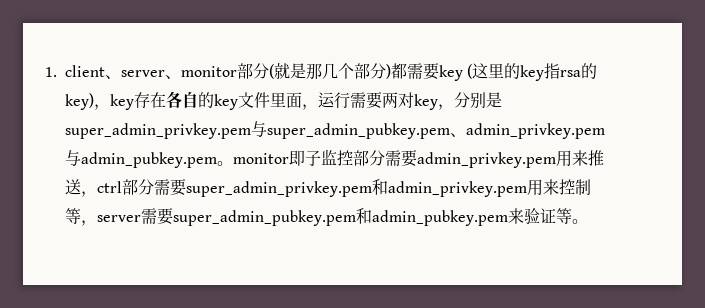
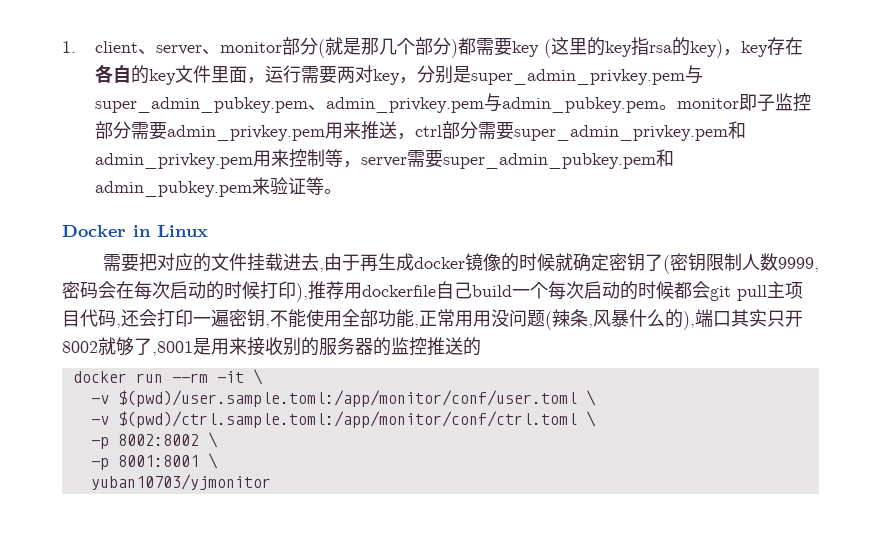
(588, 221) none -> [62,225,208,237] [102,253,819,274] [62,281,803,302] [62,309,803,330] [62,337,481,356] [72,369,263,385] [90,390,596,407] [90,411,596,428] [90,432,218,449] [90,453,218,470] [90,474,271,490] // Docker in Linux // 需要把对应的文件挂载进去,由于再生成docker镜像的时候就确定密钥了(密钥限制人数9999,密码会在每次启动的时候打印),推荐用dockerfile自己build一个每次启动的时候都会git pull主项目代码,还会打印一遍密钥,不能使用全部功能,正常用用没问题(辣条,风暴什么的),端口其实只开8002就够了,8001是用来接收别的服务器的监控推送的 // docker run --rm -it \ // -v $(pwd)/user.sample.toml:/app/monitor/conf/user.toml \ // -v $(pwd)/ctrl.sample.toml:/app/monitor/conf/ctrl.toml \ // -p 8002:8002 \ // -p 8001:8001 \ // yuban10703/yjmonitor

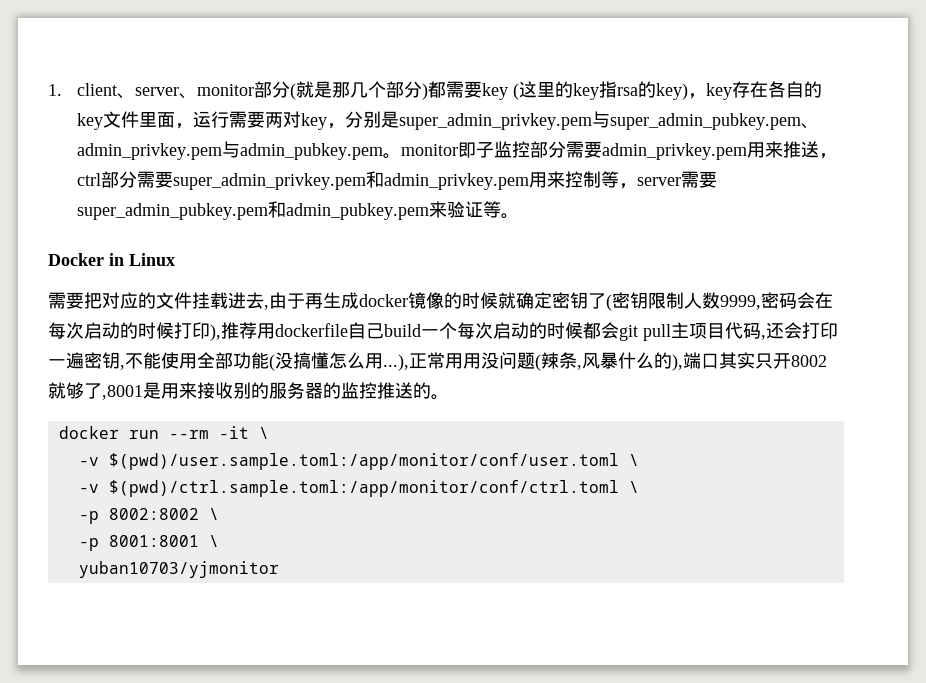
[414,324,419,328] , -> [269,352,409,371] (没搞懂怎么用...),
(481, 346) none -> [431,394,449,400] 。

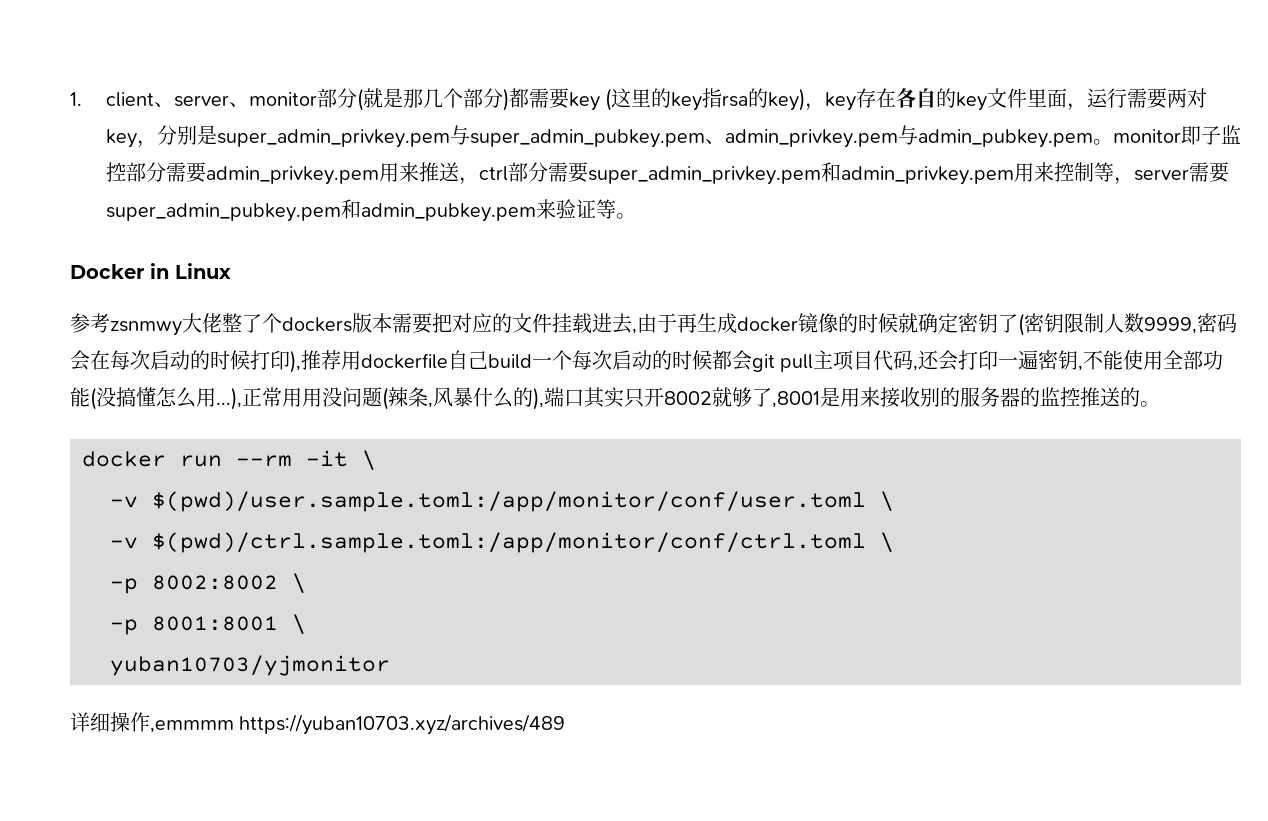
(175, 259) none -> [70,313,392,336] 参考zsnmwy大佬整了个dockers版本
(279, 569) none -> [70,712,566,735] // 详细操作,emmmm https://yuban10703.xyz/archives/489

